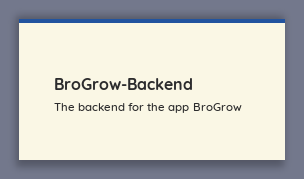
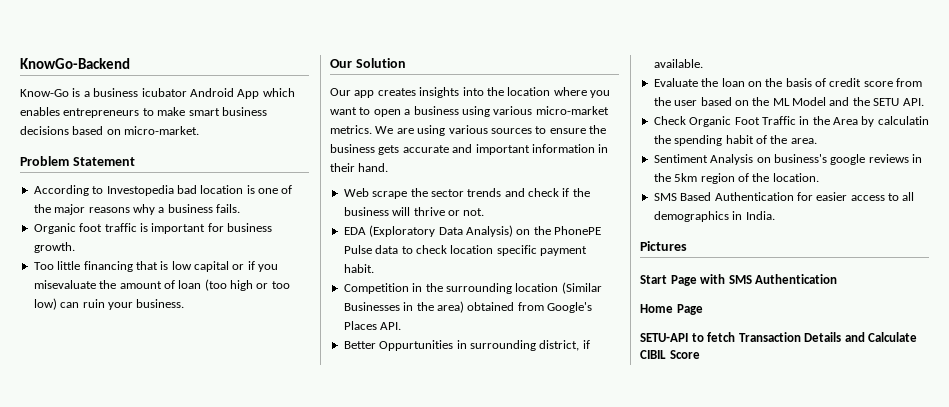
[54,78,193,90] [54,103,242,113] BroGrow-Backend // The backend for the app BroGrow -> [20,58,130,69] [20,88,295,99] [20,107,267,118] [20,126,200,135] [20,156,135,166] [33,185,293,196] [33,204,240,215] [33,223,272,234] [33,242,75,253] [33,261,279,272] [33,279,290,291] [33,298,185,310] [330,58,406,68] [330,87,610,98] [330,106,609,117] [330,125,606,136] [330,144,609,155] [330,163,389,172] [343,188,590,199] [343,207,485,216] [343,225,601,237] [343,245,587,256] [343,264,374,273] [343,282,602,294] [343,301,592,313] [343,321,402,330] [343,340,590,351] [653,59,703,68] [653,78,923,87] [653,97,924,106] [653,116,929,127] [653,135,817,146] [653,154,922,165] [653,173,819,184] [653,192,915,201] [653,211,775,222] [640,241,687,251] [640,274,838,286] [640,304,703,315] [640,332,918,342] [640,350,700,359] KnowGo-Backend // Know-Go is a business icubator Android App which enables entrepreneurs to make smart business decisions based on micro-market. // Problem Statement // According to Investopedia bad location is one of the major reasons why a business fails. // Organic foot traffic is important for business growth. // Too little financing that is low capital or if you misevaluate the amount of loan (too high or too low) can ruin your business. // Our Solution // Our app creates insights into the location where you want to open a business using various micro-market metrics. We are using various sources to ensure the business gets accurate and important information in their hand. // Web scrape the sector trends and check if the business will thrive or not. // EDA (Exploratory Data Analysis) on the PhonePE Pulse data to check location specific payment habit. // Competition in the surrounding location (Similar Businesses in the area) obtained from Google's Places API. // Better Oppurtunities in surrounding district, if available. // Evaluate the loan on the basis of credit score from the user based on the ML Model and the SETU API. // Check Organic Foot Traffic in the Area by calculatin the spending habit of the area. // Sentiment Analysis on business's google reviews in the 5km region of the location. // SMS Based Authentication for easier access to all demographics in India. // Pictures // Start Page with SMS Authentication // Home Page // SETU-API to fetch Transaction Details and Calculate CIBIL Score

